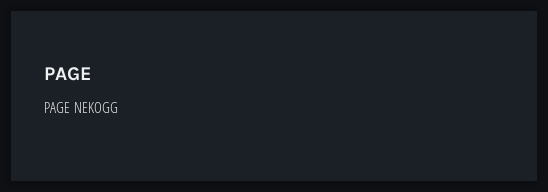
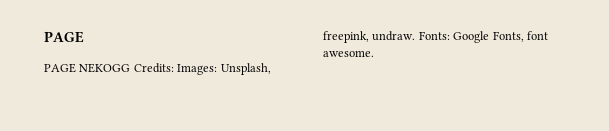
(119, 107) none -> [133,63,271,75] [323,31,548,43] [323,50,374,57] Credits: Images: Unsplash, freepink, undraw. Fonts: Google Fonts, font awesome.

